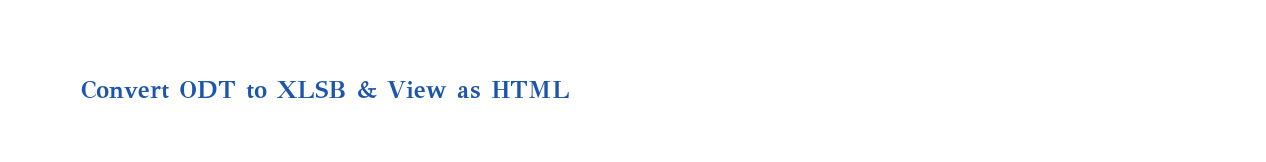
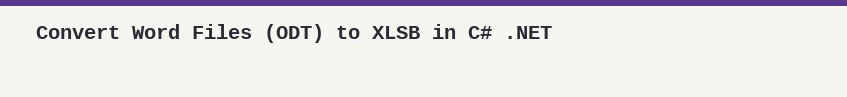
[179,80,570,99] ODT to XLSB & View as HTML -> [132,24,552,43] Word Files (ODT) to XLSB in C# .NET

